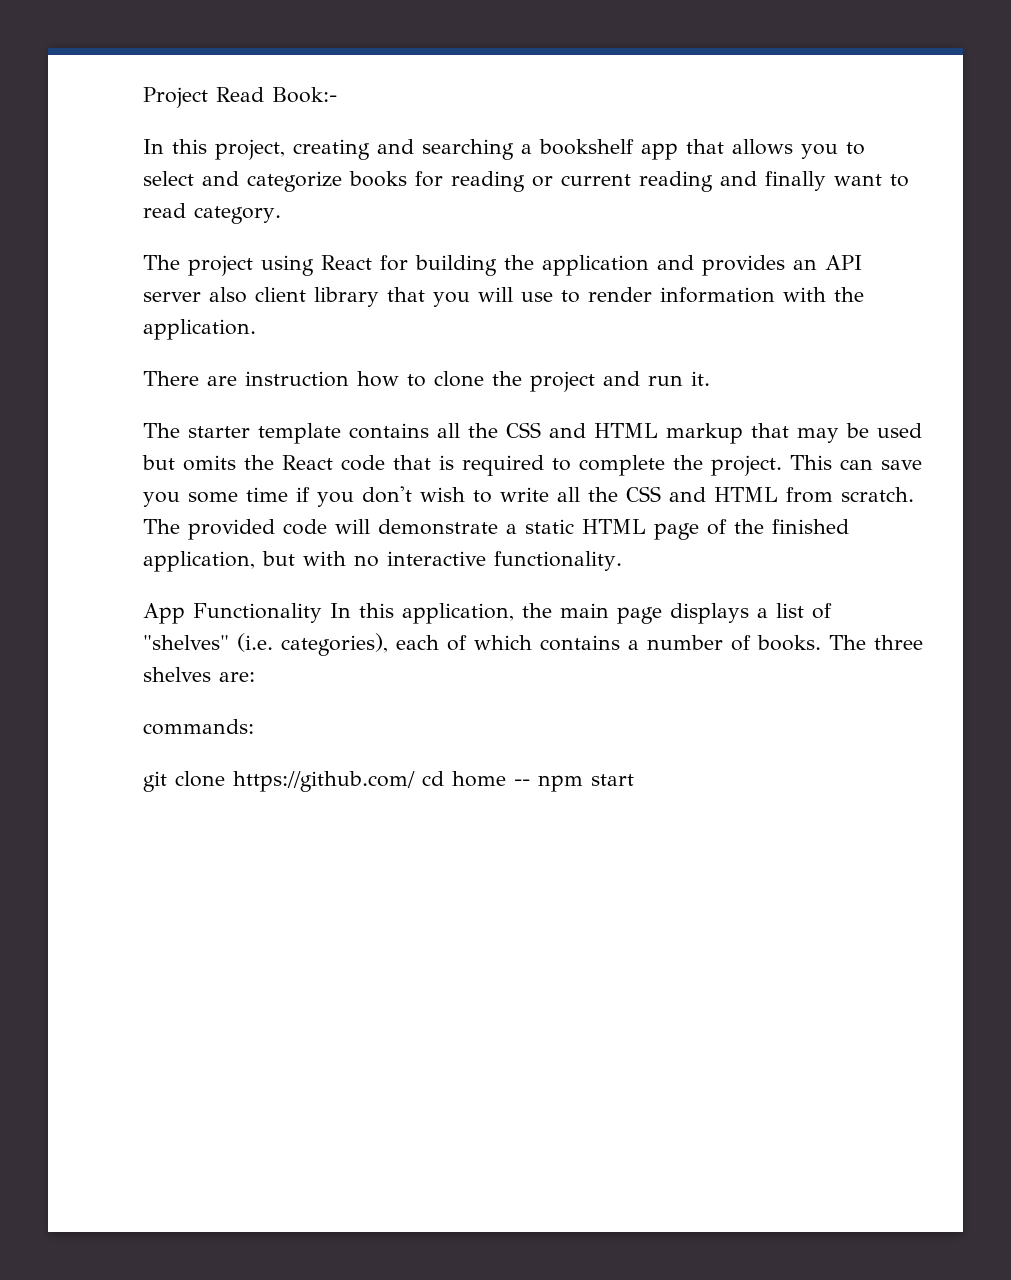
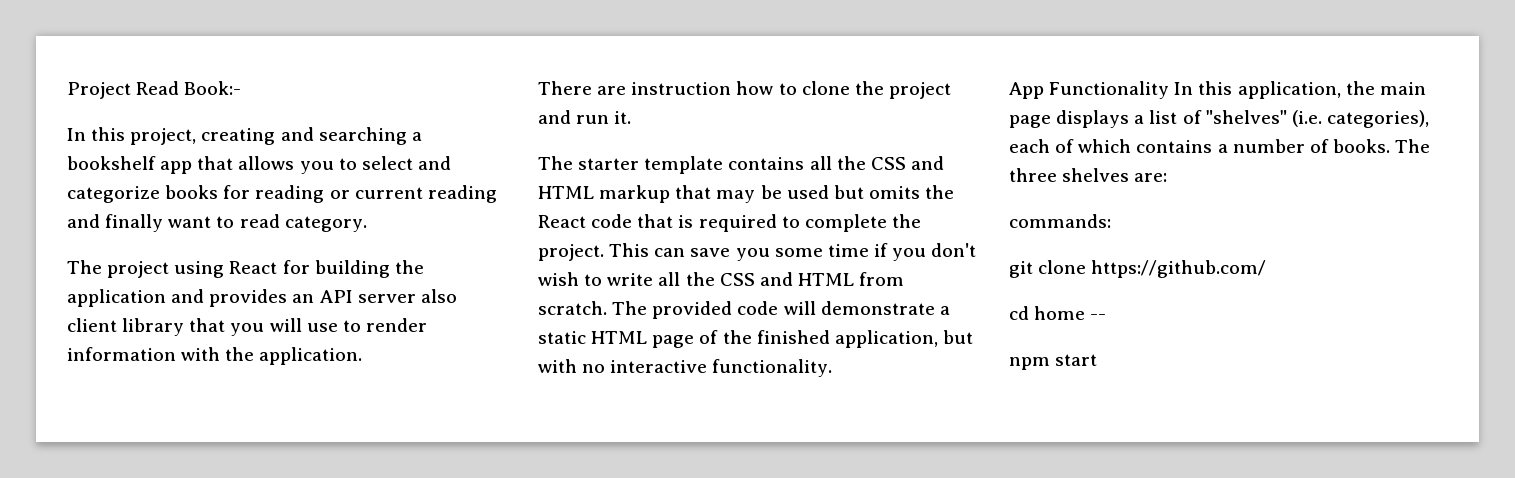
(415, 781) none -> (1267, 269) //
(530, 782) none -> (1107, 317) //

